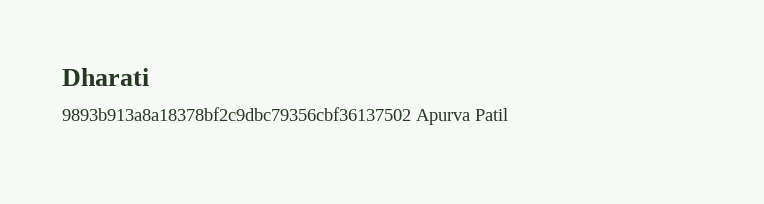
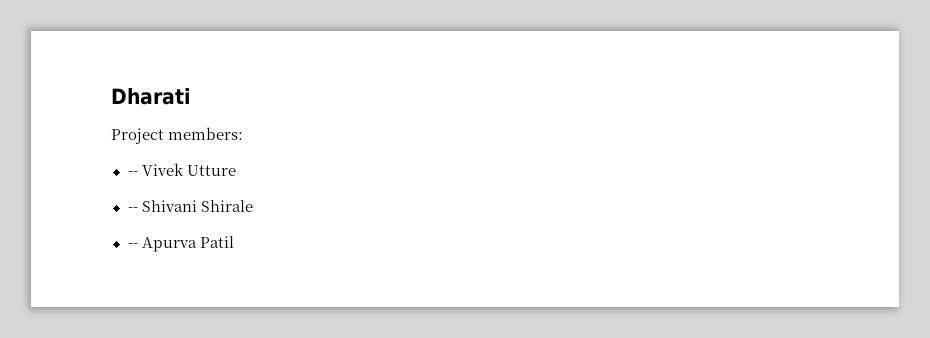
[62,107,411,121] 9893b913a8a18378bf2c9dbc79356cbf36137502 -> [111,127,244,144] [127,163,236,176] [127,200,253,212] [127,243,138,248] Project members: // -- Vivek Utture // -- Shivani Shirale // --

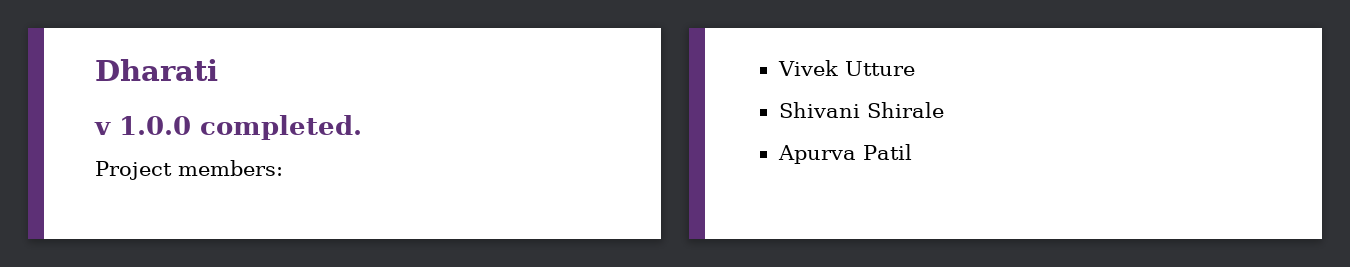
(190, 96) none -> [94,115,362,140] // v 1.0.0 completed.
[127,171,138,176] -- -> (283, 168) none
[127,207,138,212] -- -> (915, 68) none
[127,243,138,248] -- -> (944, 110) none

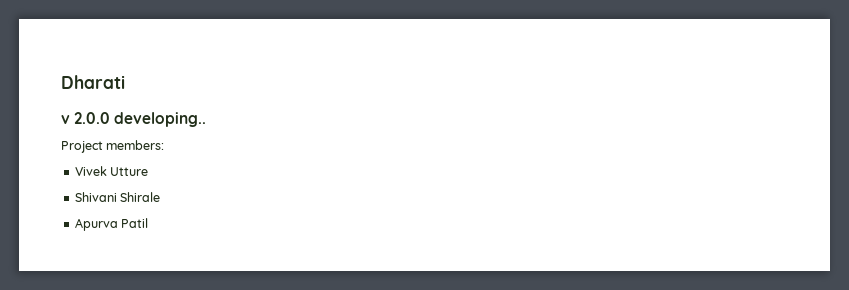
[119,115,362,140] 1.0.0 completed. -> [74,112,207,127] 2.0.0 developing..

